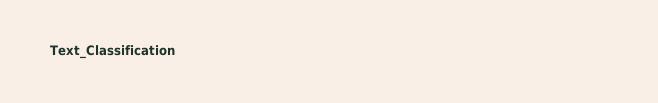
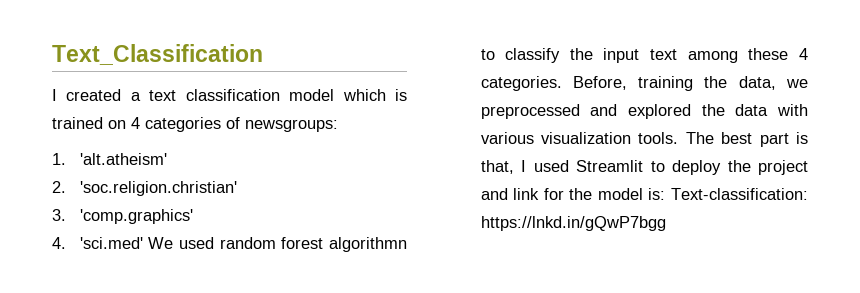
(175, 52) none -> [52,89,407,101] [52,117,338,132] [52,153,167,165] [52,181,237,196] [52,209,193,224] [52,237,407,252] [480,48,808,63] [480,76,808,91] [480,104,808,119] [480,132,808,147] [480,160,808,175] [480,188,808,200] [480,216,666,231] // I created a text classification model which is trained on 4 categories of newsgroups: // 1. 'alt.atheism' // 2. 'soc.religion.christian' // 3. 'comp.graphics' // 4. 'sci.med' We used random forest algorithmn to classify the input text among these 4 categories. Before, training the data, we preprocessed and explored the data with various visualization tools. The best part is that, I used Streamlit to deploy the project and link for the model is: Text-classification: https://lnkd.in/gQwP7bgg

